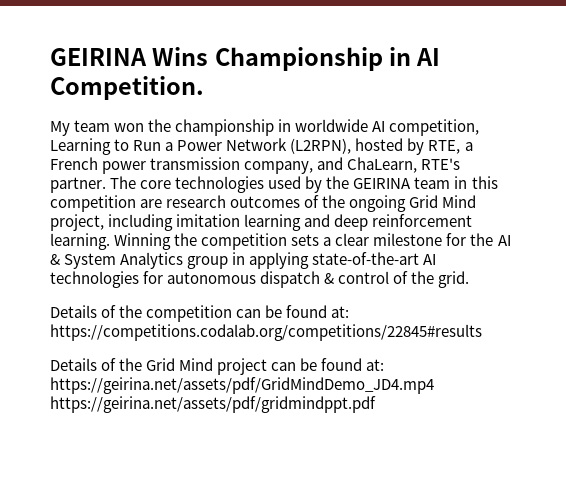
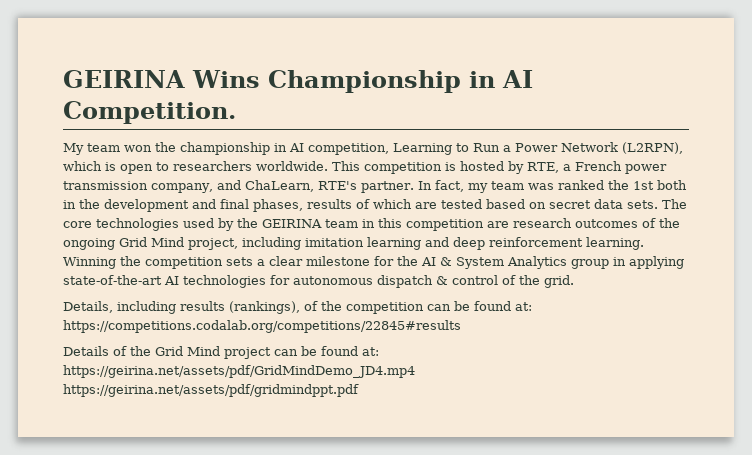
[295,119,369,132] worldwide -> (287, 147) none
(352, 146) none -> [63,161,456,174] which is open to researchers worldwide. This competition is
(106, 185) none -> [417,180,687,193] [63,199,658,212] In fact, my team was ranked the 1st both in the development and final phases, results of which are tested based on secret data sets.
[50,305,97,318] Details -> [63,301,300,314] Details, including results (rankings),

